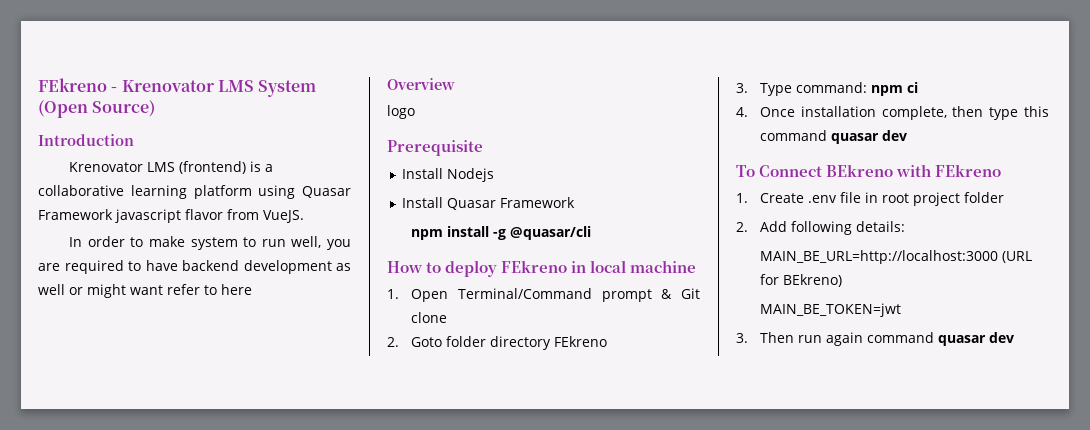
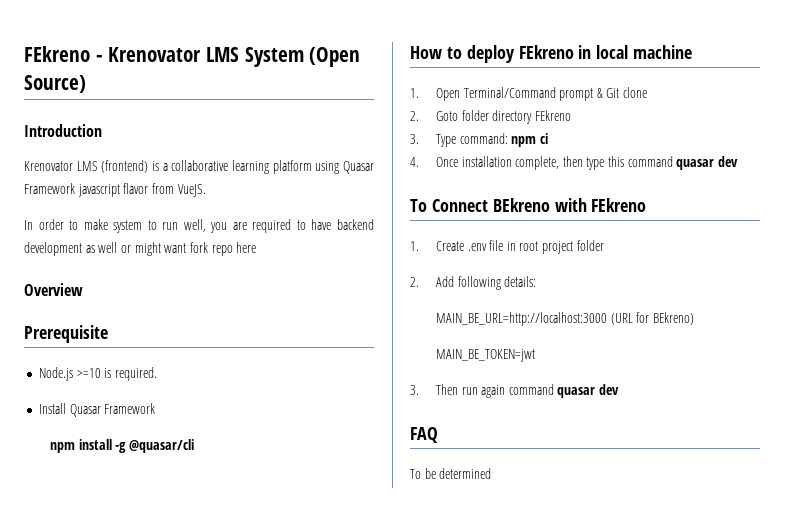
[167,284,217,295] refer to -> [189,242,233,256] fork repo
[387,105,415,119] // logo -> (83, 289) none
[402,168,495,182] Install Nodejs -> [38,367,157,381] Node.js >=10 is required.
(1015, 337) none -> [410,427,438,443] [410,468,492,479] // FAQ // To be determined

